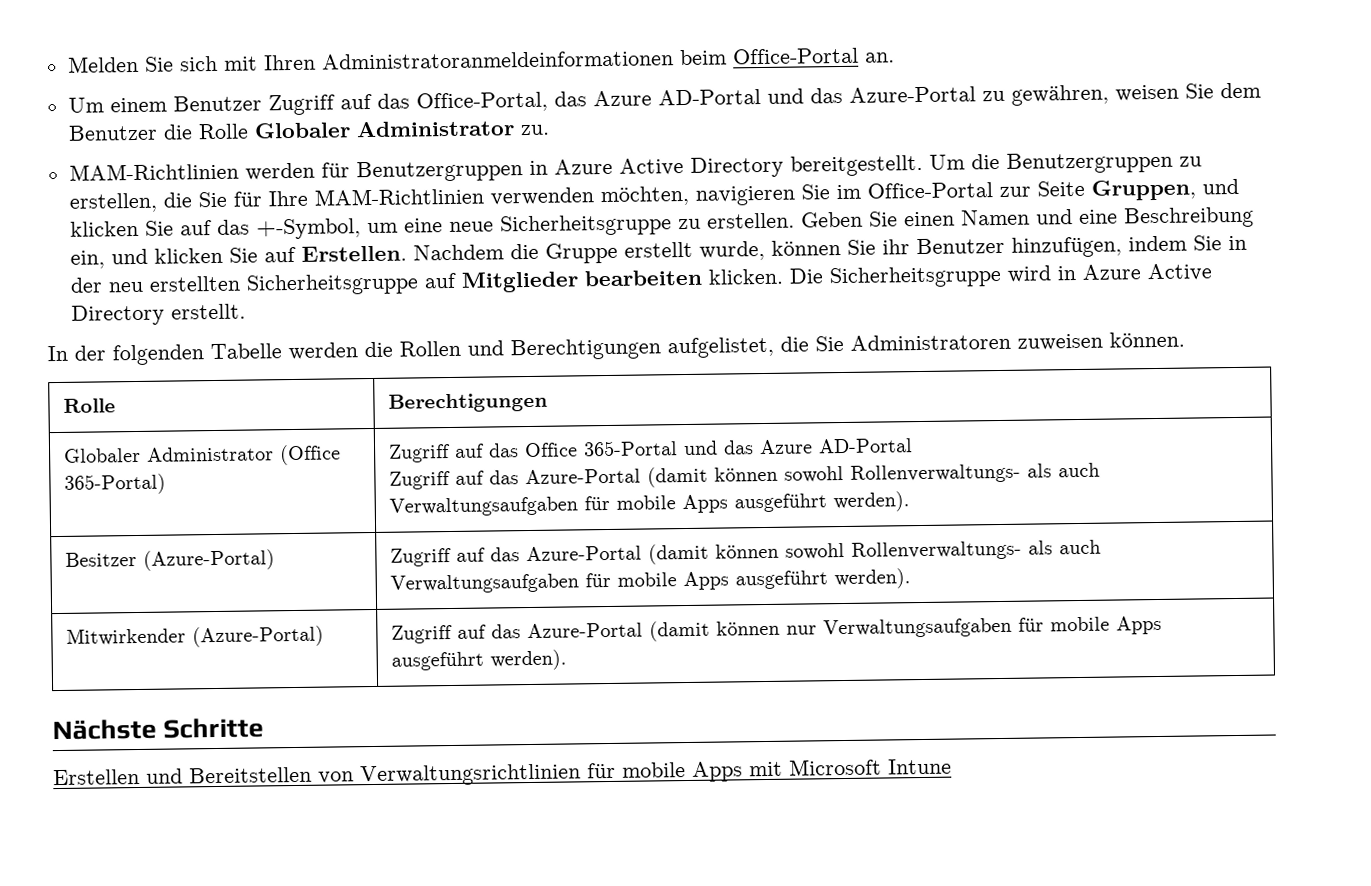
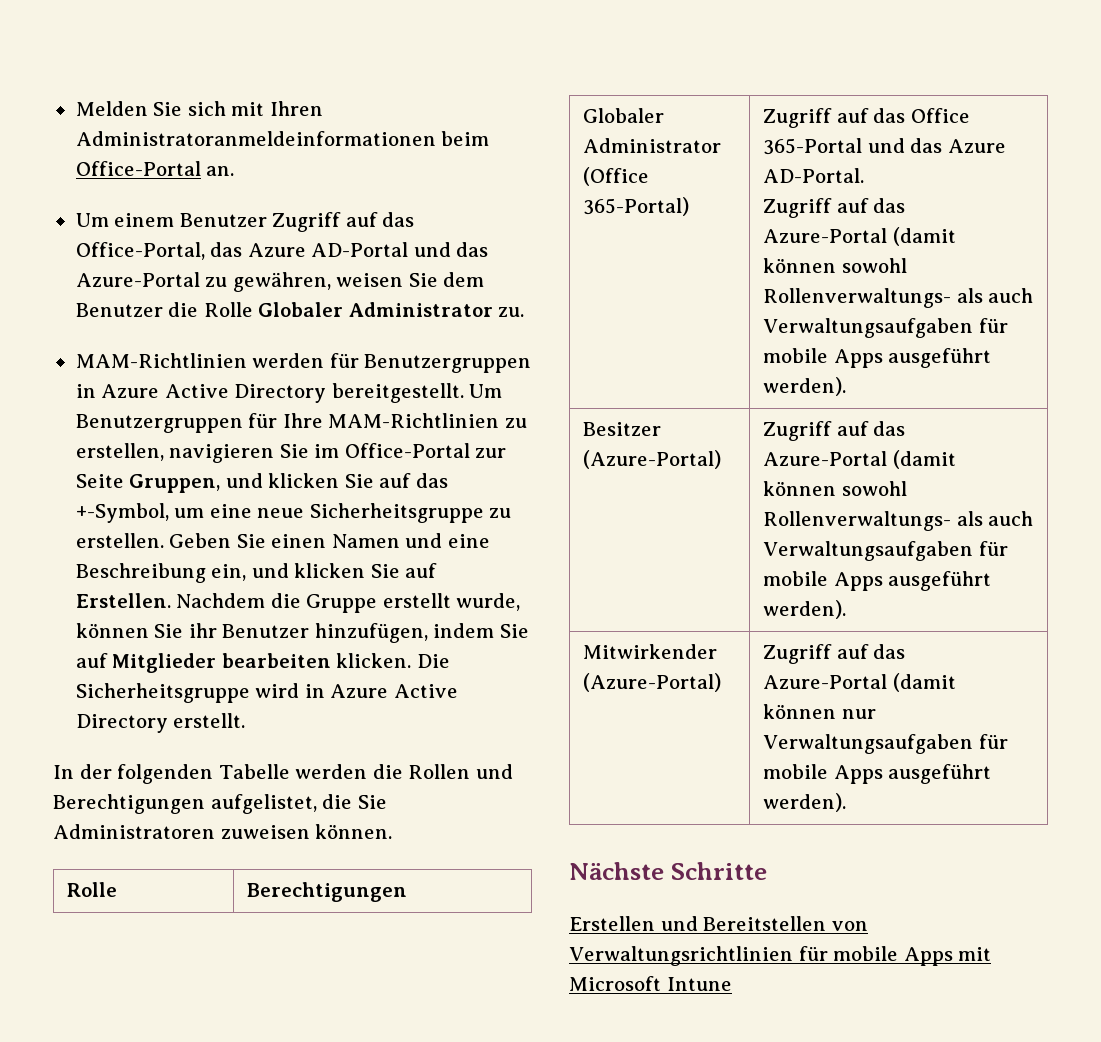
[970,151,1202,174] [68,191,227,213] die Benutzergruppen zu erstellen, die Sie -> [75,414,243,433] Benutzergruppen
[489,185,689,207] verwenden möchten, -> [504,418,527,428] [75,443,164,461] zu erstellen,
[1227,235,1247,251] [69,273,419,296] in der neu erstellten Sicherheitsgruppe -> (529, 631) none
[818,438,914,454] AD-Portal -> [763,168,865,183] AD-Portal.

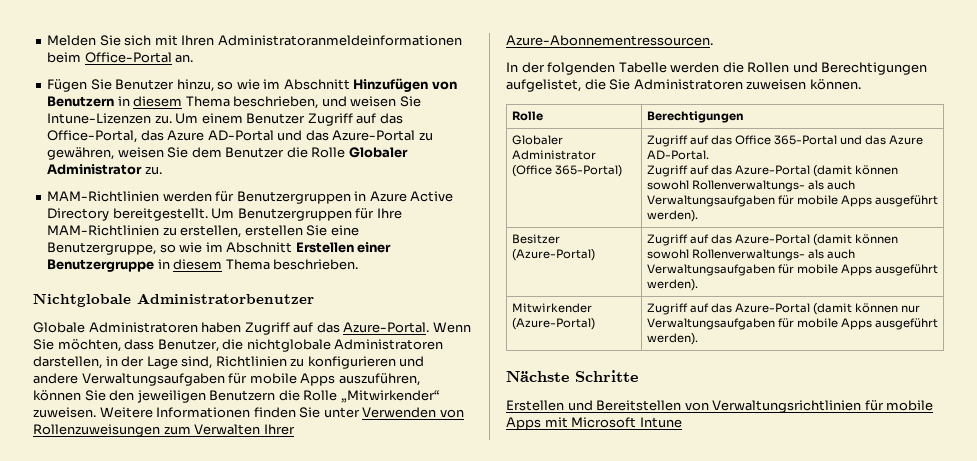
(235, 171) none -> [47,78,457,92] [47,96,421,109] [47,113,172,124] Fügen Sie Benutzer hinzu, so wie im Abschnitt Hinzufügen von Benutzern in diesem Thema beschrieben, und weisen Sie Intune-Lizenzen zu.
[169,443,507,463] [75,473,448,493] [75,503,512,523] [75,533,490,548] [75,563,438,583] [75,593,521,613] [75,623,529,643] [75,653,450,673] [75,683,458,703] [75,713,246,733] navigieren Sie im Office-Portal zur Seite Gruppen, und klicken Sie auf das +-Symbol, um eine neue Sicherheitsgruppe zu erstellen. Geben Sie einen Namen und eine Beschreibung ein, und klicken Sie auf Erstellen. Nachdem die Gruppe erstellt wurde, können Sie ihr Benutzer hinzufügen, indem Sie auf Mitglieder bearbeiten klicken. Die Sicherheitsgruppe wird in Azure Active Directory erstellt. -> [244,225,359,236] [47,242,392,255] [47,259,359,272] [33,293,314,307] [33,322,471,335] [33,339,444,352] [33,356,425,369] [33,373,420,386] [33,390,440,403] [33,407,464,418] [33,424,295,437] [506,35,713,46] erstellen Sie eine Benutzergruppe, so wie im Abschnitt Erstellen einer Benutzergruppe in diesem Thema beschrieben. // Nichtglobale Administratorbenutzer // Globale Administratoren haben Zugriff auf das Azure-Portal. Wenn Sie möchten, dass Benutzer, die nichtglobale Administratoren darstellen, in der Lage sind, Richtlinien zu konfigurieren und andere Verwaltungsaufgaben für mobile Apps auszuführen, können Sie den jeweiligen Benutzern die Rolle „Mitwirkender“ zuweisen. Weitere Informationen finden Sie unter Verwenden von Rollenzuweisungen zum Verwalten Ihrer Azure-Abonnementressourcen.

